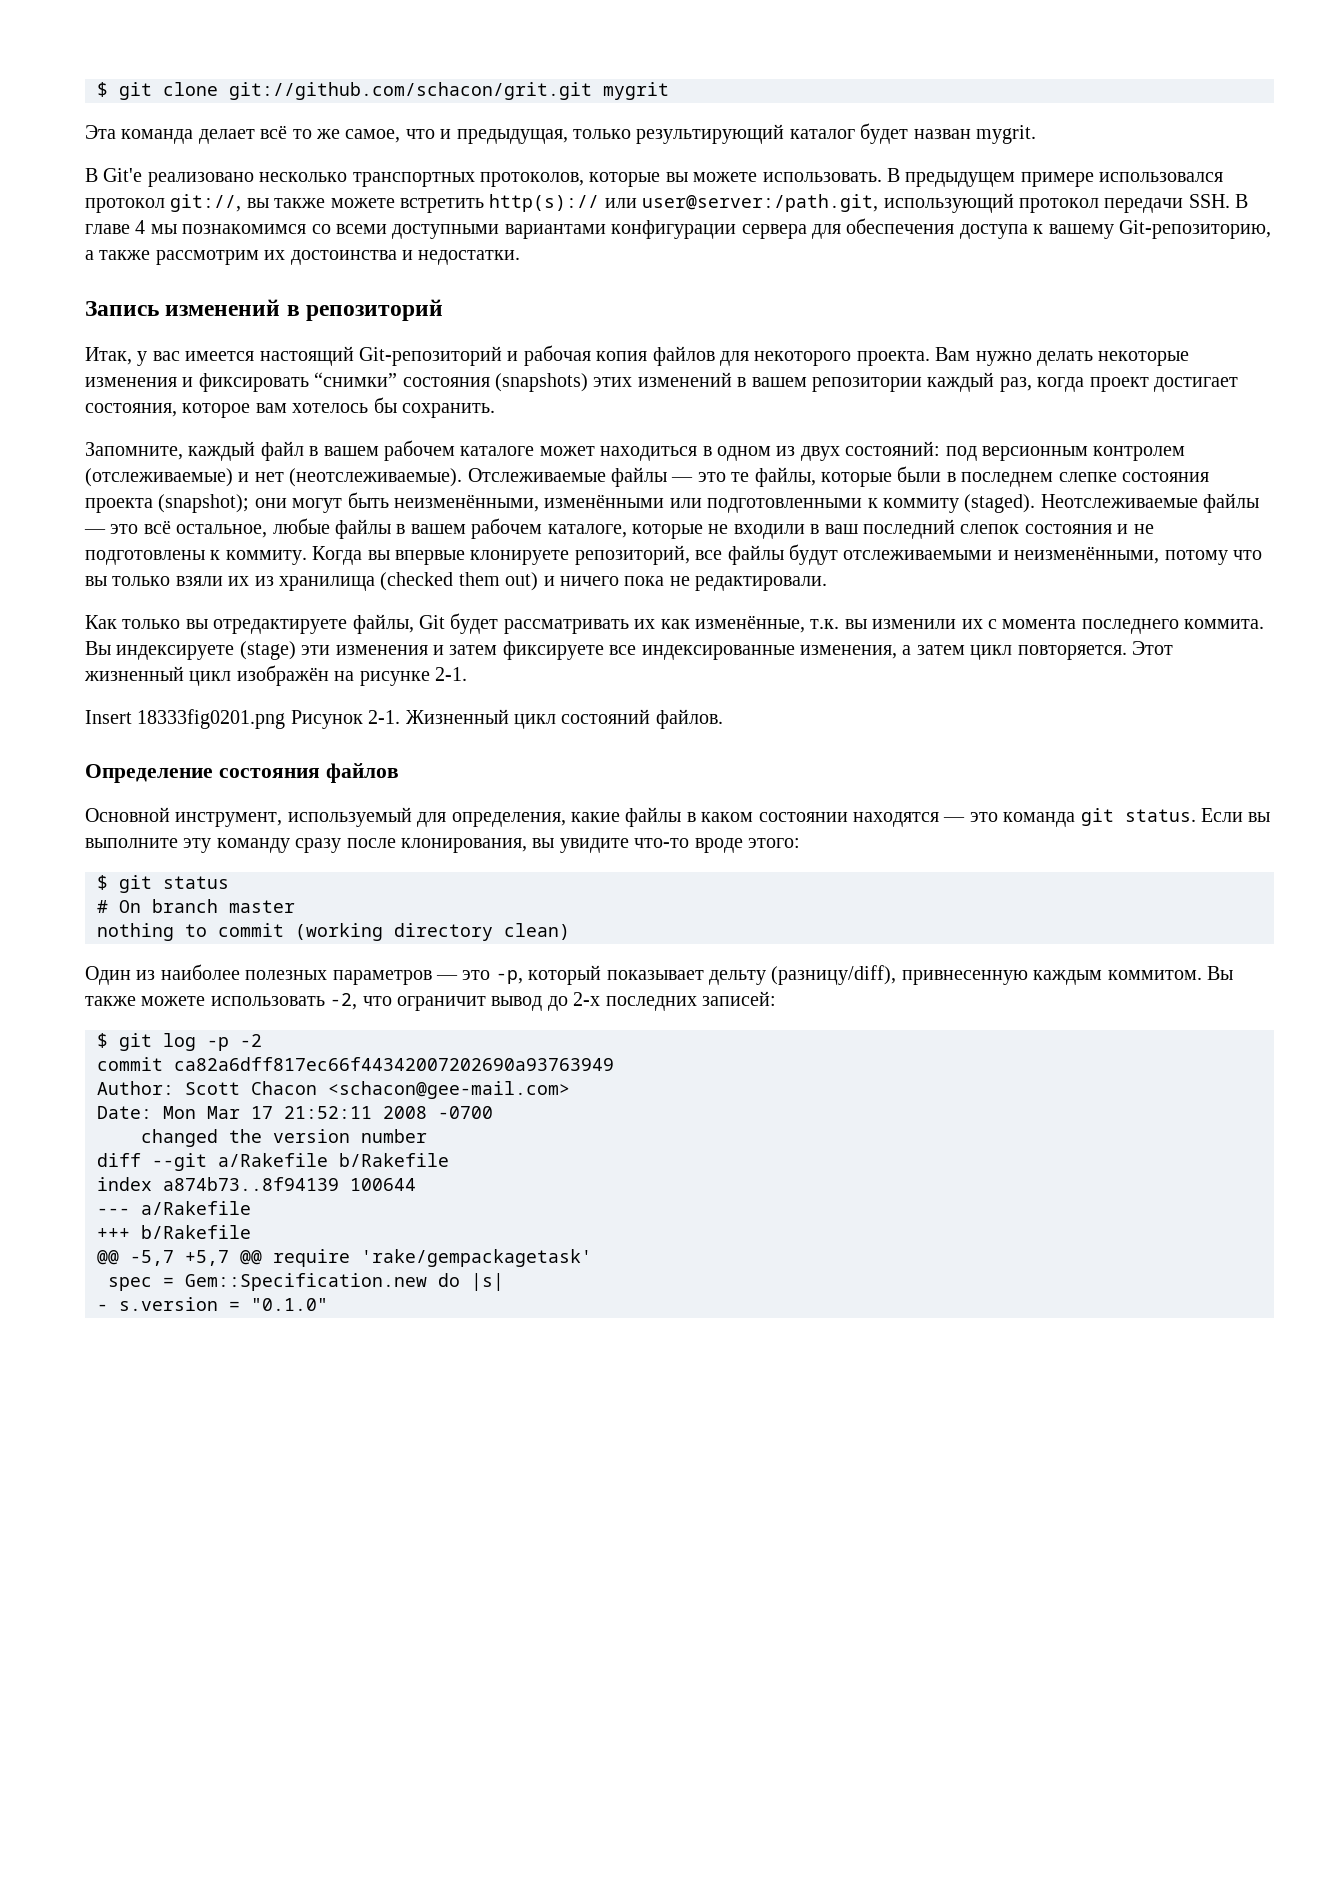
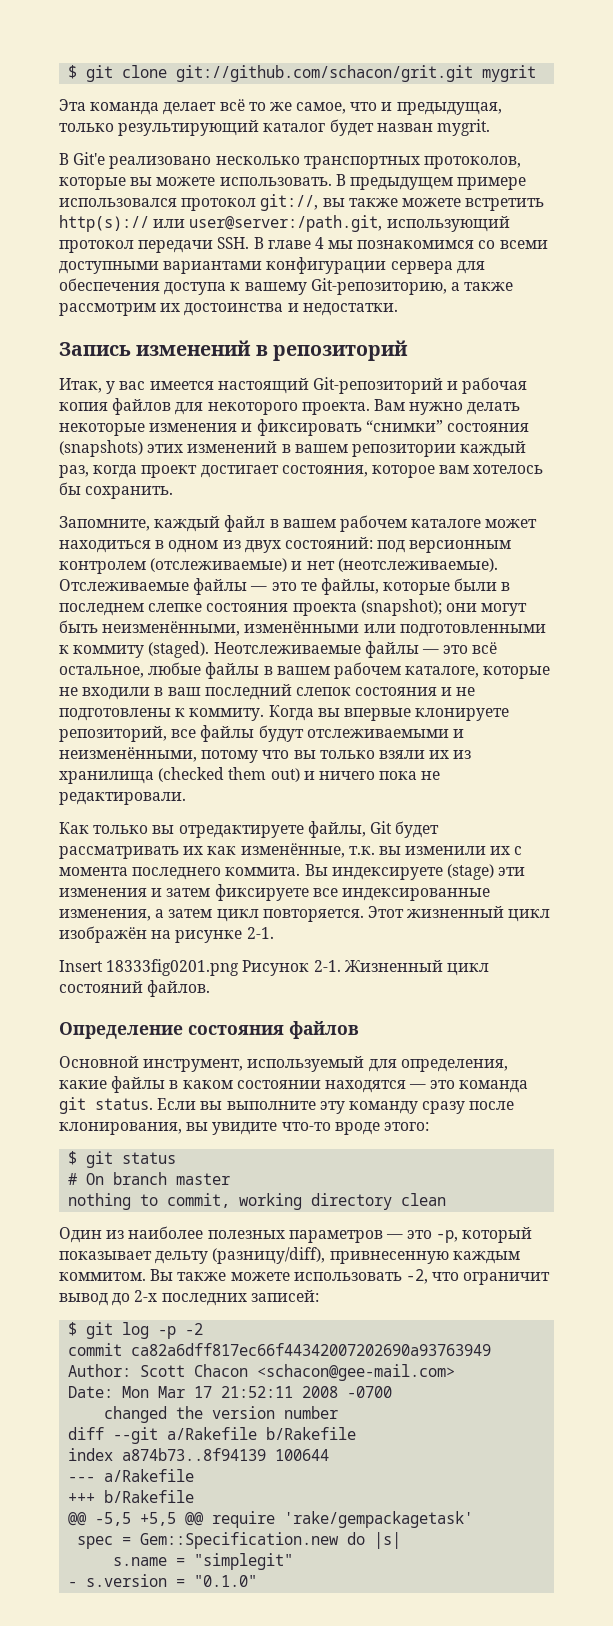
[218,923,570,941] commit (working directory clean) -> [167,1193,447,1210] commit, working directory clean
[130,1250,229,1266] -5,7 +5,7 -> [95,1512,177,1526] -5,5 +5,5
(504, 1282) none -> [113,1553,294,1570] // s.name = "simplegit"

